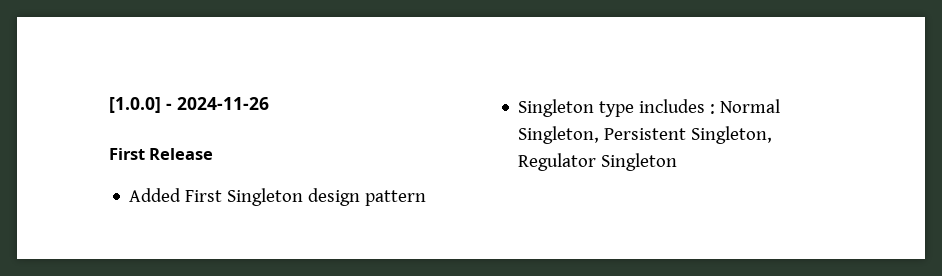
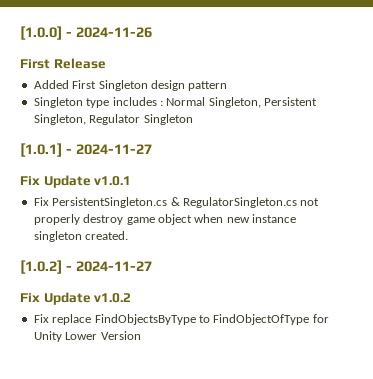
(678, 162) none -> [20,143,152,157] [20,175,132,188] [33,197,320,208] [33,214,296,225] [33,231,129,242] [20,260,152,274] [20,292,132,305] [33,314,329,325] [33,331,141,342] // [1.0.1] - 2024-11-27 // Fix Update v1.0.1 // Fix PersistentSingleton.cs & RegulatorSingleton.cs not properly destroy game object when new instance singleton created. // [1.0.2] - 2024-11-27 // Fix Update v1.0.2 // Fix replace FindObjectsByType to FindObjectOfType for Unity Lower Version

